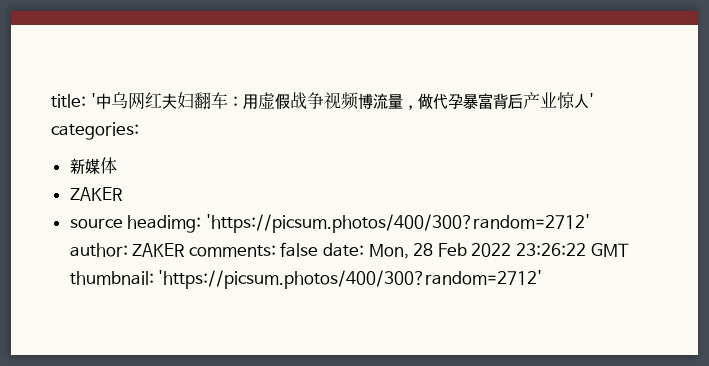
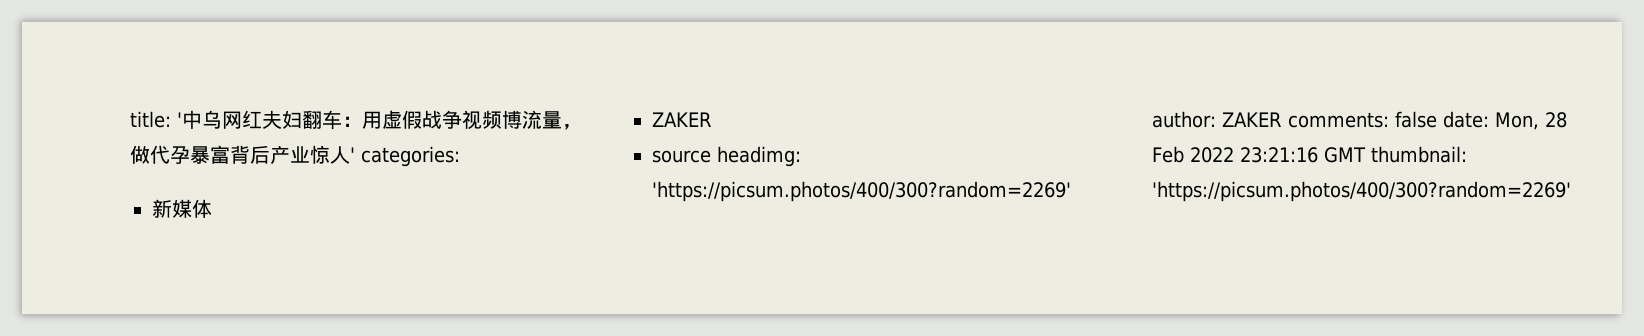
[205,214,590,233] 'https://picsum.photos/400/300?random=2712' -> [652,181,1071,202] 'https://picsum.photos/400/300?random=2269'
[516,243,587,256] 23:26:22 -> [1239,147,1318,163] 23:21:16
[158,270,543,289] 'https://picsum.photos/400/300?random=2712' -> [1152,181,1571,202] 'https://picsum.photos/400/300?random=2269'

